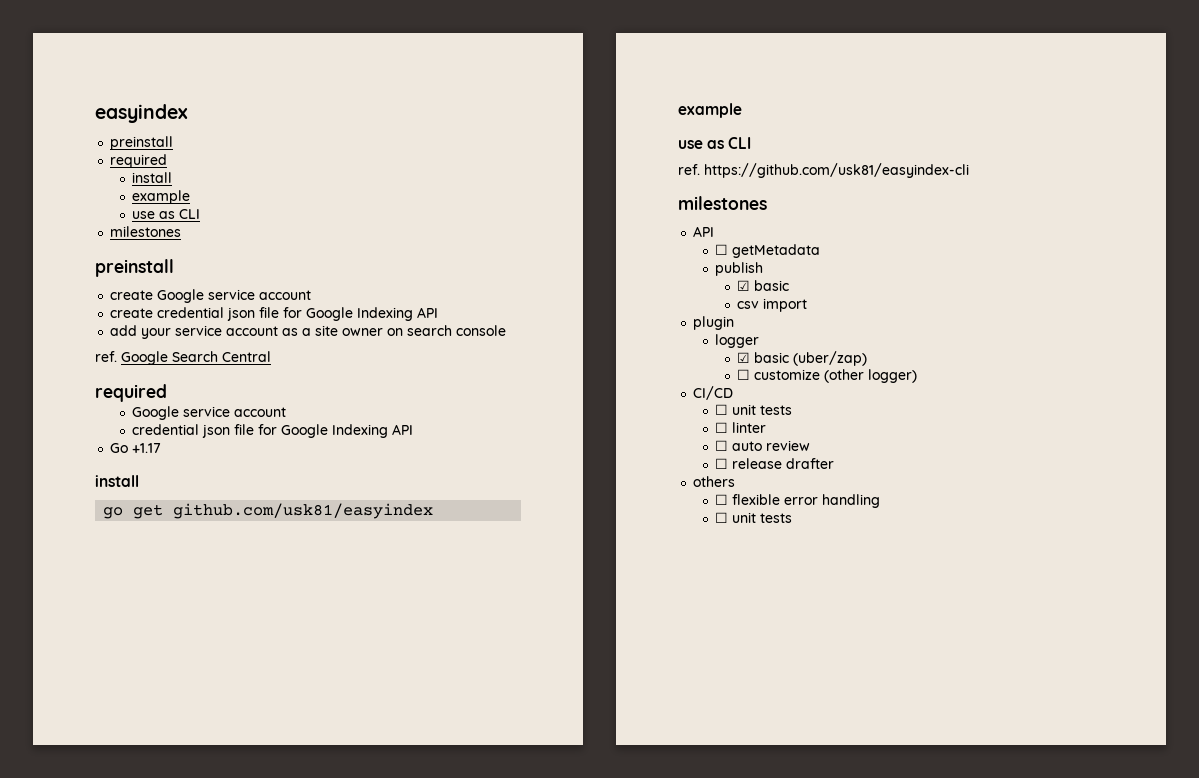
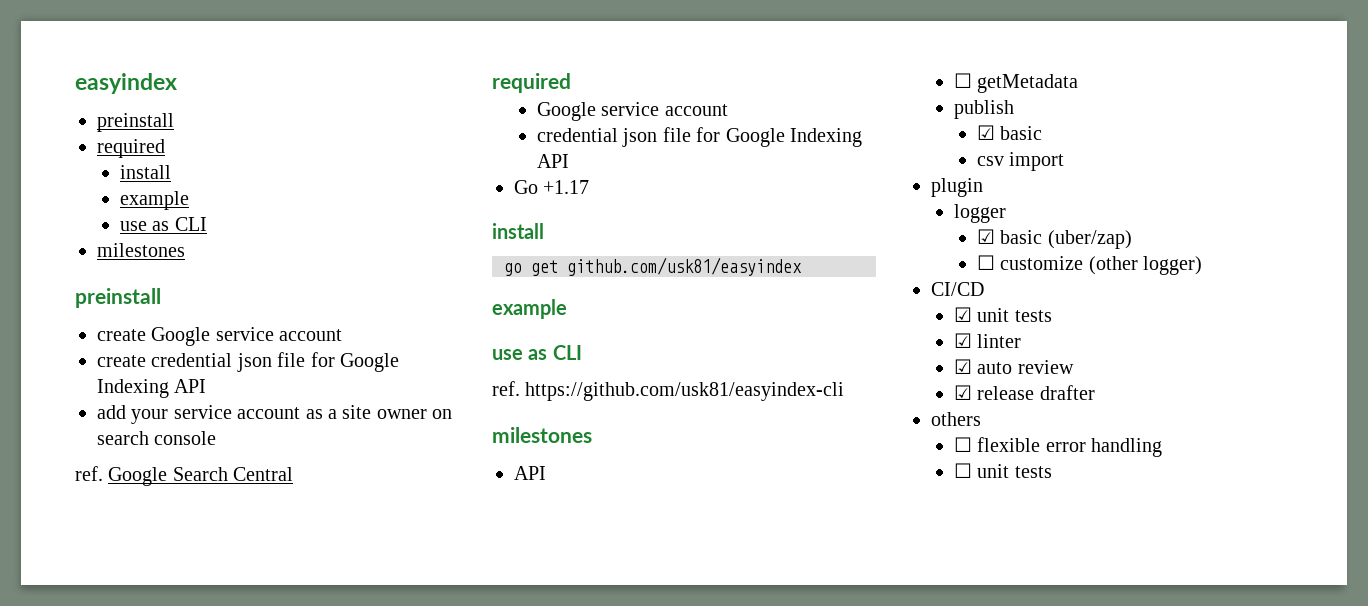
[715,404,729,415] ☐ -> [953,307,972,322] ☑
[715,422,729,433] ☐ -> [953,333,972,348] ☑
[715,440,729,451] ☐ -> [953,359,972,374] ☑
[715,458,729,469] ☐ -> [953,385,972,400] ☑

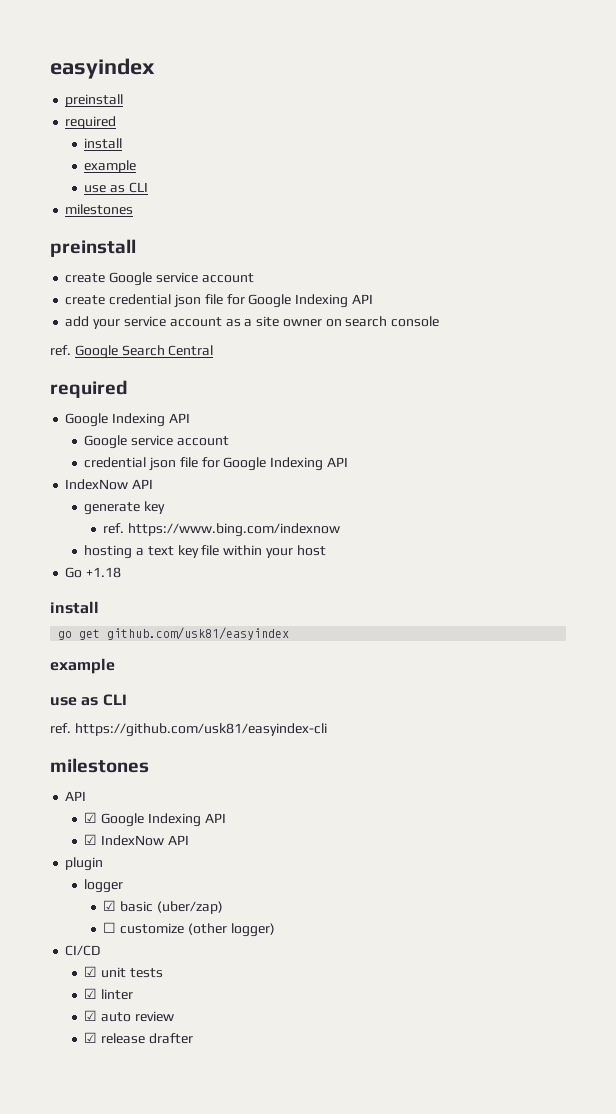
(571, 83) none -> [65,413,190,427] // Google Indexing API
(569, 161) none -> [65,479,154,490] [84,501,166,515] [103,523,341,537] [84,545,326,559] // IndexNow API // generate key // ref. https://www.bing.com/indexnow // hosting a text key file within your host
[543,180,590,194] +1.17 -> [86,567,122,578] +1.18
[953,73,1079,93] [953,100,1014,119] [976,125,1043,140] [976,152,1065,171] ☐ getMetadata // publish // ☑ basic // csv import -> [84,812,226,827] [84,834,189,846] ☑ Google Indexing API // ☑ IndexNow API
[931,412,981,426] [953,437,1163,457] [953,463,1052,478] // others // ☐ flexible error handling // ☐ unit tests -> (193, 1038) none

